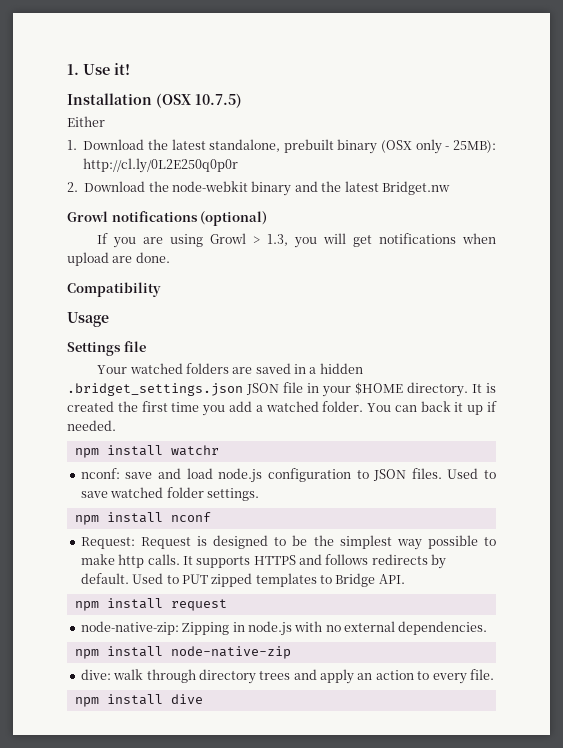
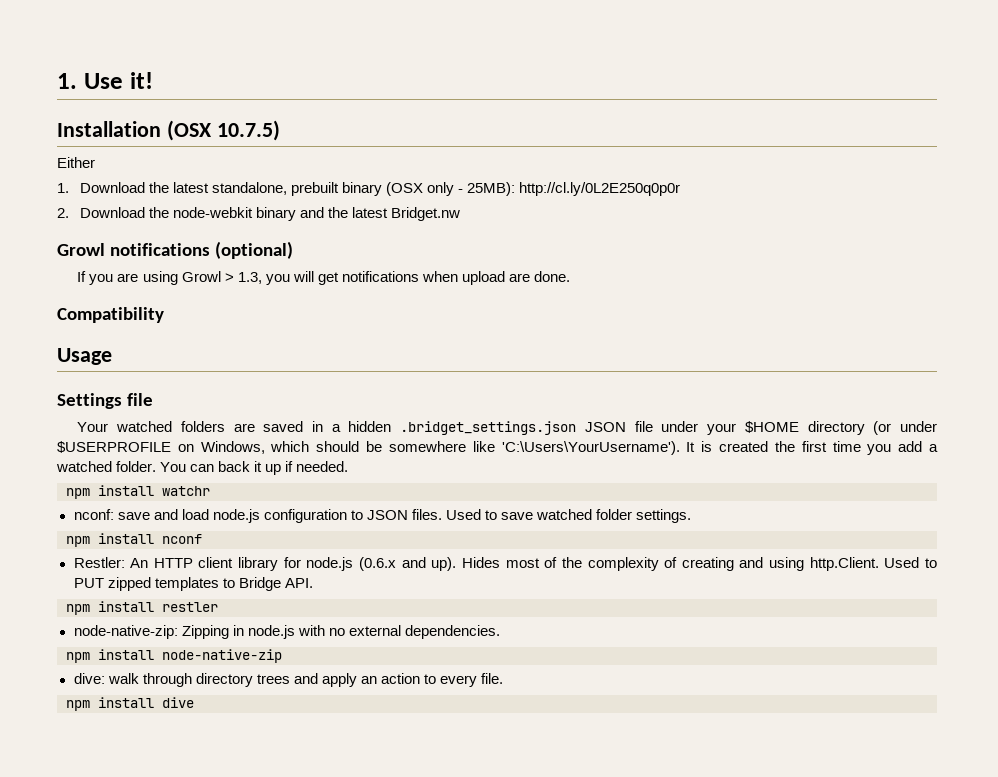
[307,383,319,393] in -> [661,421,699,432] under
[407,382,468,397] directory. -> [807,421,937,435] [57,441,680,455] directory (or under $USERPROFILE on Windows, which should be somewhere like 'C:\Users\YourUsername').
[80,535,496,550] [80,554,447,569] [80,573,129,584] Request: Request is designed to be the simplest way possible to make http calls. It supports HTTPS and follows redirects by default. -> [73,557,879,571] Restler: An HTTP client library for node.js (0.6.x and up). Hides most of the complexity of creating and using http.Client.
[170,599,227,611] request -> [162,602,218,612] restler

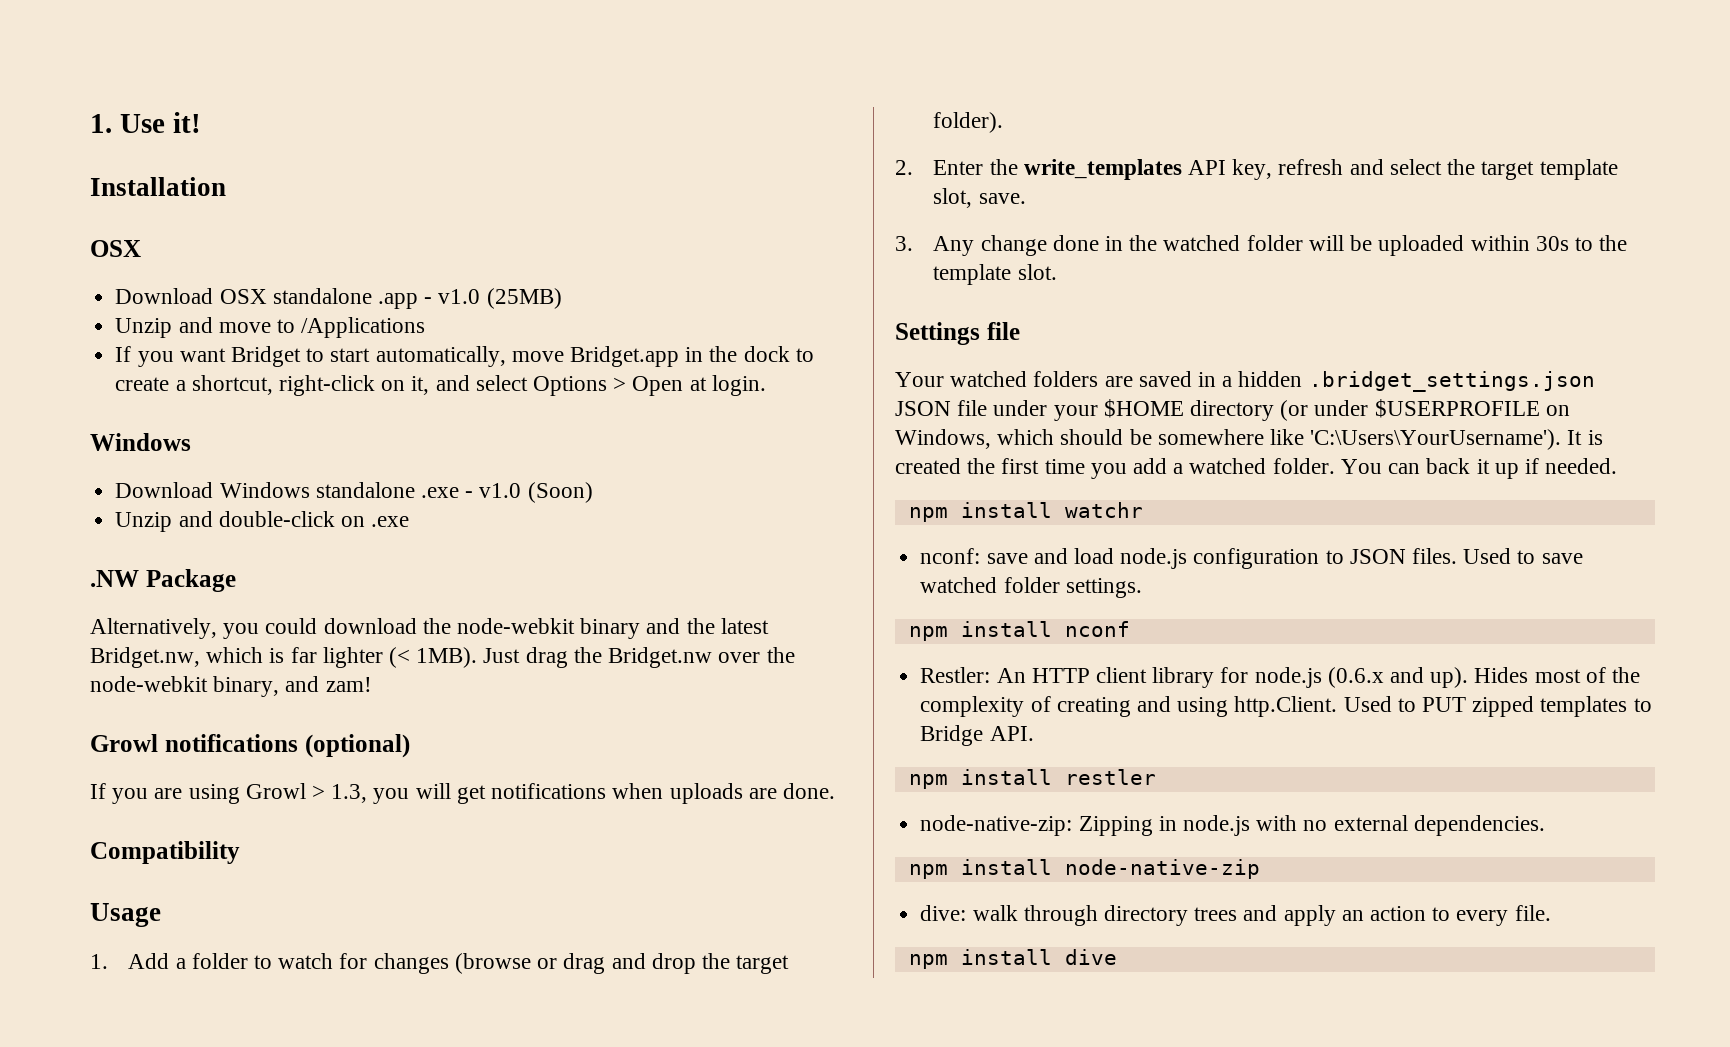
[166,120,280,141] [57,157,95,168] [57,182,681,196] [57,207,145,218] (OSX 10.7.5) // Either // 1. Download the latest standalone, prebuilt binary (OSX only - 25MB): http://cl.ly/0L2E250q0p0r // 2. Download -> [90,240,141,257] [115,288,562,309] [115,317,426,338] [115,346,814,367] [115,375,766,396] [90,433,191,451] [115,482,593,503] [115,511,410,532] [90,569,236,592] [90,618,417,639] // OSX // Download OSX standalone .app - v1.0 (25MB) // Unzip and move to /Applications // If you want Bridget to start automatically, move Bridget.app in the dock to create a shortcut, right-click on it, and select Options > Open at login. // Windows // Download Windows standalone .exe - v1.0 (Soon) // Unzip and double-click on .exe // .NW Package // Alternatively, you could download
[391,207,461,221] Bridget.nw -> [90,647,795,668] [90,676,372,697] Bridget.nw, which is far lighter (< 1MB). Just drag the Bridget.nw over the node-webkit binary, and zam!
[461,271,505,285] upload -> [669,783,743,804] uploads
(112, 356) none -> [90,953,790,974] [933,112,1004,133] [895,159,1618,180] [933,188,1026,208] [895,235,1628,256] [933,264,1057,285] // 1. Add a folder to watch for changes (browse or drag and drop the target folder). // 2. Enter the write_templates API key, refresh and select the target template slot, save. // 3. Any change done in the watched folder will be uploaded within 30s to the template slot.

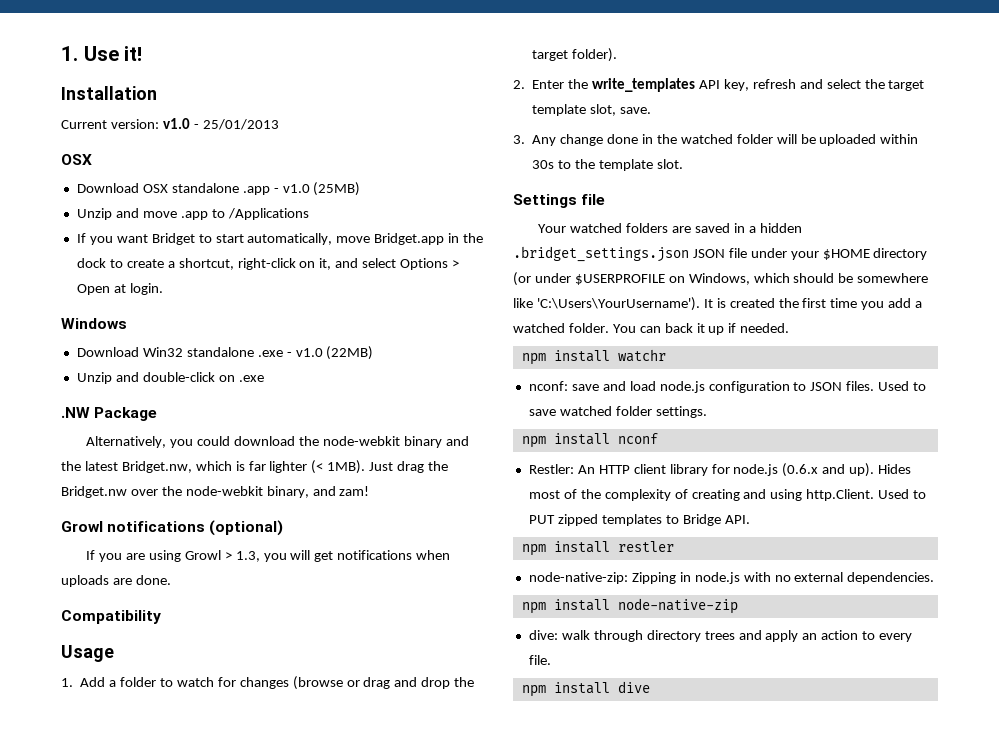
(226, 186) none -> [61,118,279,130] // Current version: v1.0 - 25/01/2013
(271, 327) none -> [180,211,208,220] .app
[219,482,310,498] Windows -> [142,347,183,357] Win32
[527,482,593,503] (Soon) -> [326,346,374,360] (22MB)

